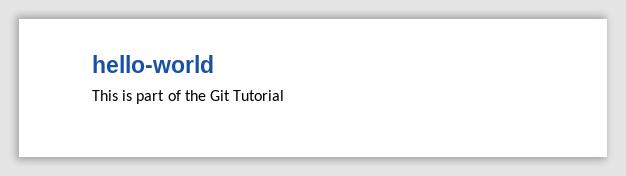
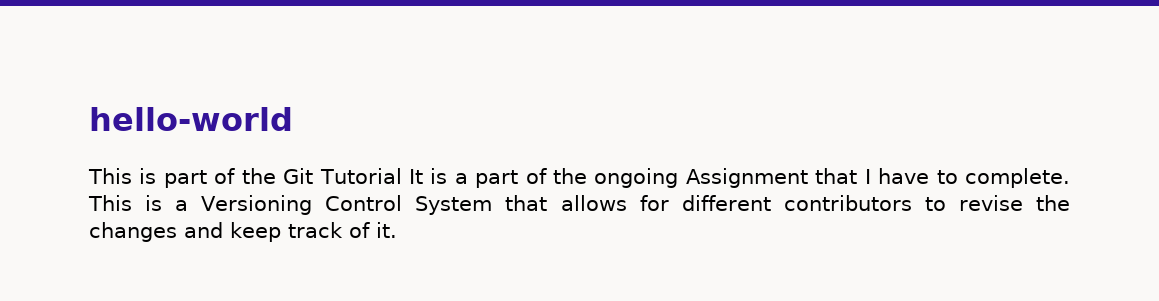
(285, 95) none -> [408,168,1070,188] [88,195,1070,215] [89,222,397,242] It is a part of the ongoing Assignment that I have to complete. This is a Versioning Control System that allows for different contributors to revise the changes and keep track of it.

